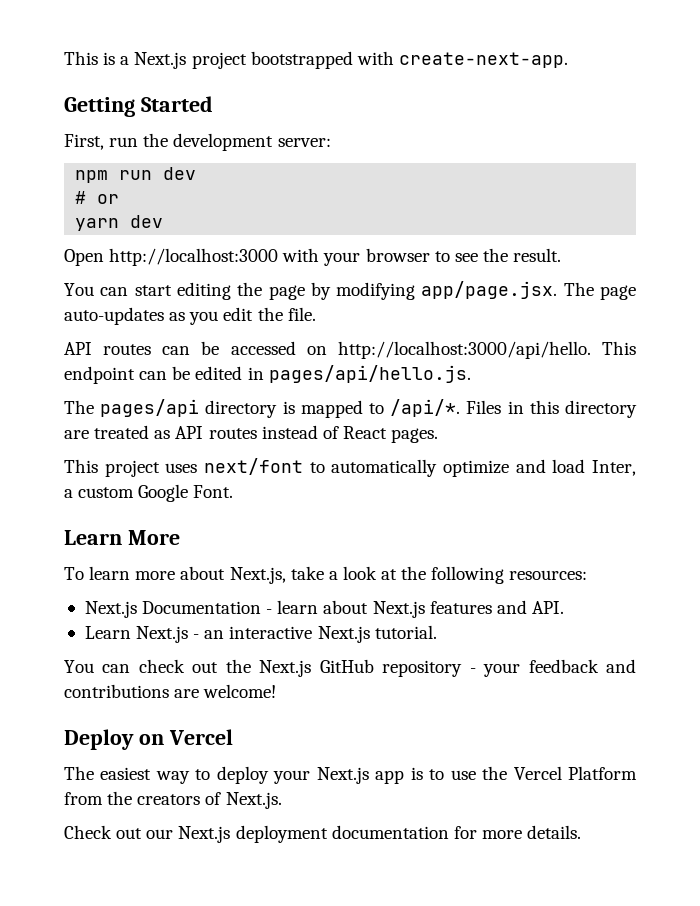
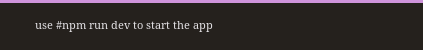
[64,51,568,69] [64,96,213,117] [64,133,331,151] [75,167,197,183] [75,191,120,204] [75,215,164,231] [64,248,562,266] [64,281,636,300] [64,307,316,325] [64,341,636,359] [64,365,471,384] [64,399,637,418] [64,425,439,443] [64,458,637,477] [64,484,234,502] [64,530,180,545] [64,566,588,584] [84,600,564,618] [84,625,437,643] [64,659,636,677] [64,684,277,698] [64,729,233,750] [64,766,637,784] [64,791,282,809] [64,825,582,843] This is a Next.js project bootstrapped with create-next-app. // Getting Started // First, run the development server: // npm run dev // # or // yarn dev // Open http://localhost:3000 with your browser to see the result. // You can start editing the page by modifying app/page.jsx. The page auto-updates as you edit the file. // API routes can be accessed on http://localhost:3000/api/hello. This endpoint can be edited in pages/api/hello.js. // The pages/api directory is mapped to /api/*. Files in this directory are treated as API routes instead of React pages. // This project uses next/font to automatically optimize and load Inter, a custom Google Font. // Learn More // To learn more about Next.js, take a look at the following resources: // Next.js Documentation - learn about Next.js features and API. // Learn Next.js - an interactive Next.js tutorial. // You can check out the Next.js GitHub repository - your feedback and contributions are welcome! // Deploy on Vercel // The easiest way to deploy your Next.js app is to use the Vercel Platform from the creators of Next.js. // Check out our Next.js deployment documentation for more details. -> [35,21,213,32] use #npm run dev to start the app

